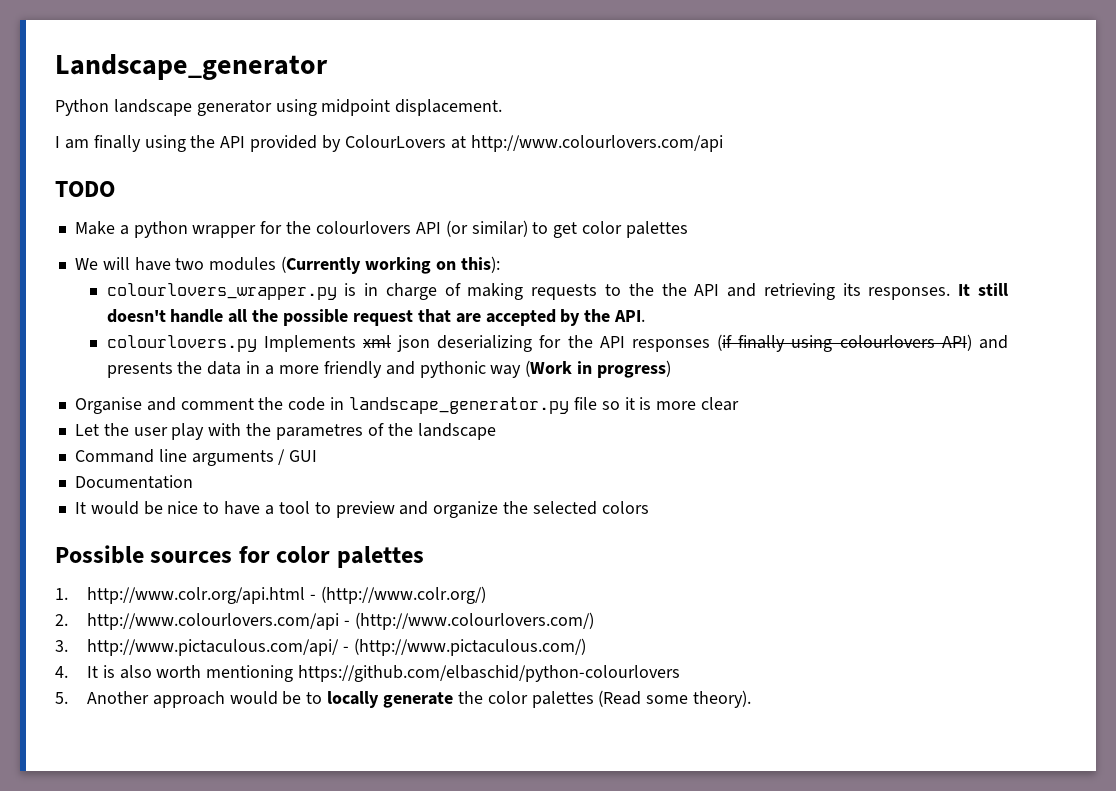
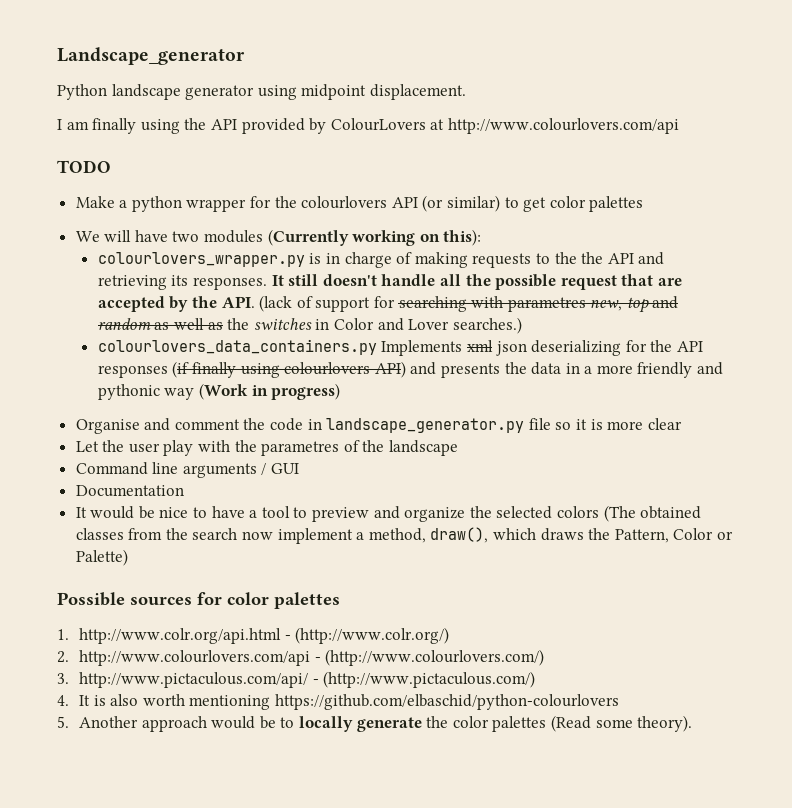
[106,335,257,352] // colourlovers.py -> [259,295,679,313] [97,317,522,334] [97,339,377,355] (lack of support for searching with parametres new, top and random as well as the switches in Color and Lover searches.) // colourlovers_data_containers.py
(649, 507) none -> [603,505,702,522] [75,527,733,544] [75,549,128,566] (The obtained classes from the search now implement a method, draw(), which draws the Pattern, Color or Palette)

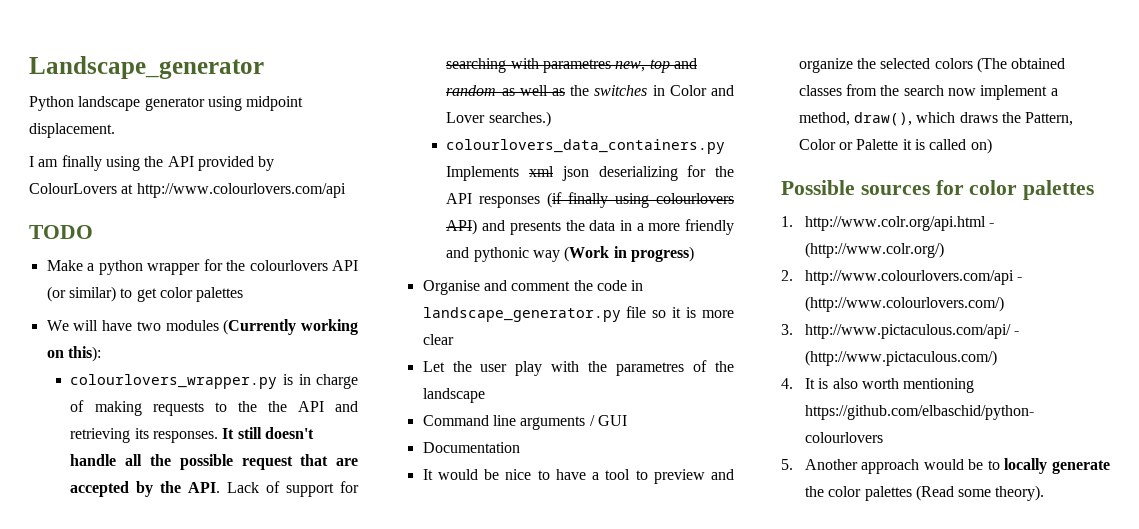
[259,295,293,312] (lack -> [227,482,260,493] Lack
[75,549,128,566] Palette) -> [856,138,992,154] Palette it is called on)

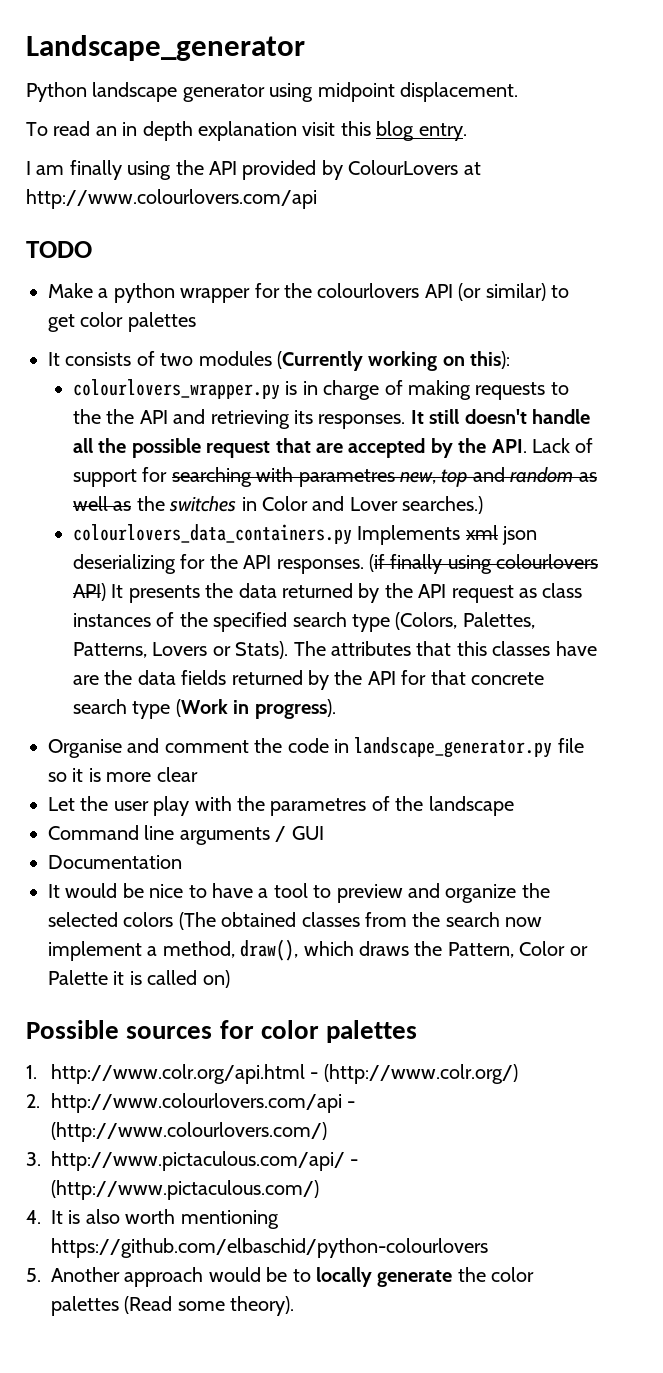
(115, 130) none -> [26,121,467,141] // To read an in depth explanation visit this blog entry.
[46,320,133,331] We will have -> [48,351,155,366] It consists of
[479,196,541,208] responses -> [276,559,364,574] responses.
[482,220,506,231] and -> [111,584,124,598] It
[619,219,734,235] [446,247,561,262] in a more friendly and pythonic way -> [281,583,583,603] [72,612,535,632] [72,641,597,659] [72,670,544,690] [72,699,171,719] returned by the API request as class instances of the specified search type (Colors, Palettes, Patterns, Lovers or Stats). The attributes that this classes have are the data fields returned by the API for that concrete search type
[631,246,695,262] progress) -> [254,699,336,719] progress).

